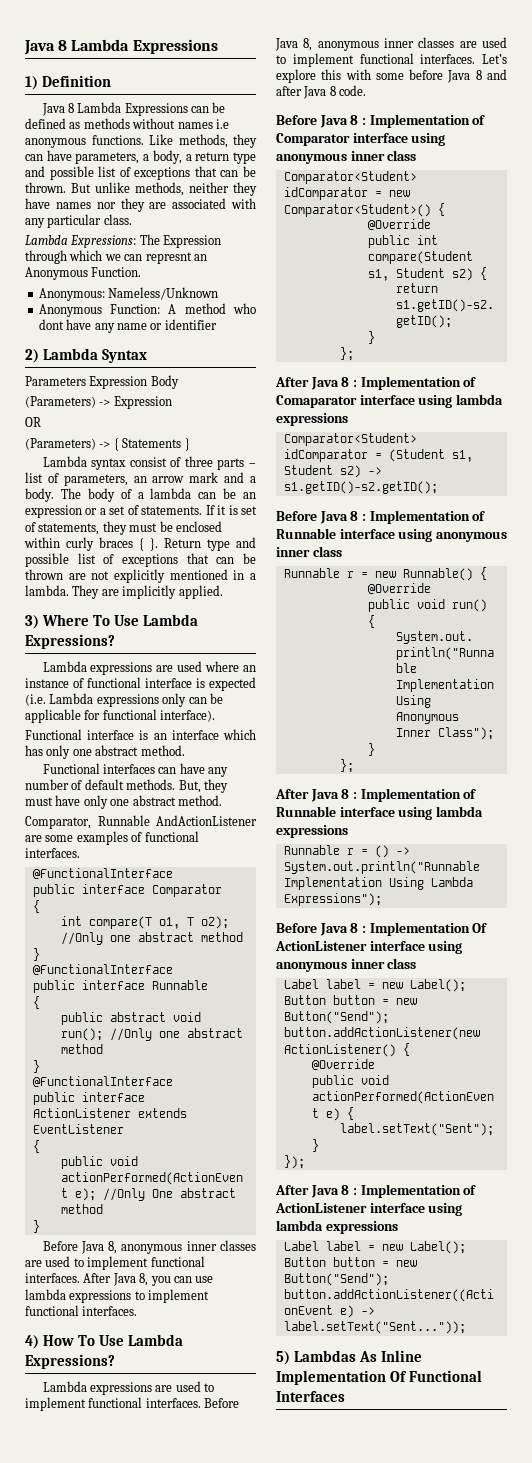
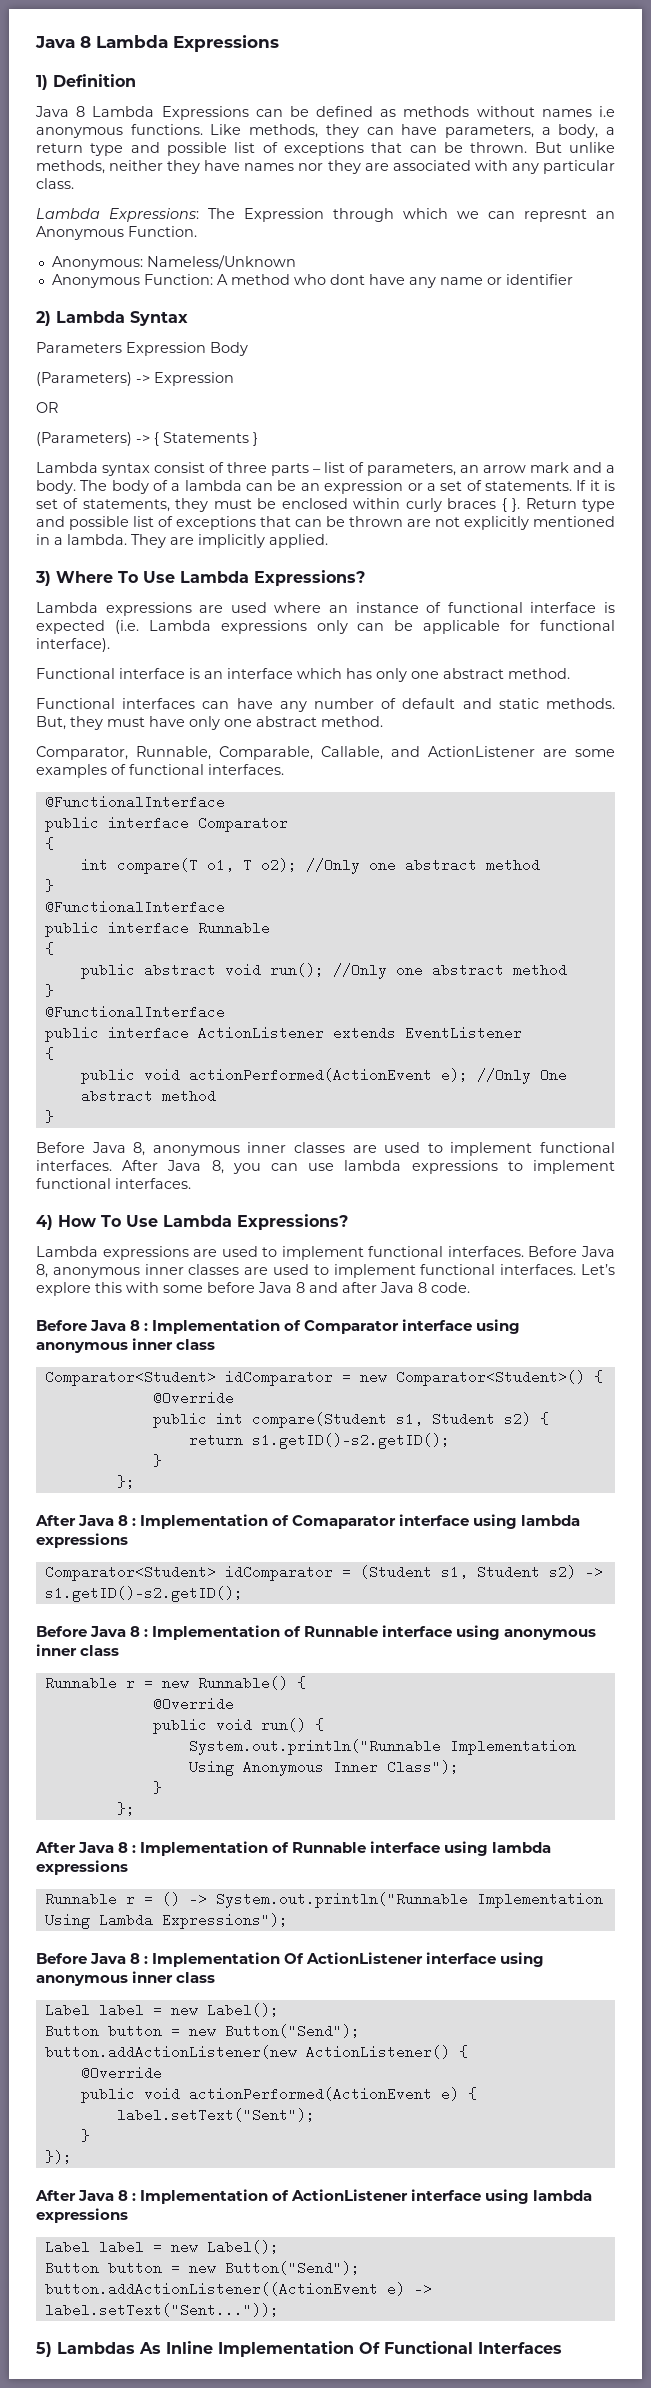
(124, 784) none -> [462,698,539,709] and static
[97,815,257,826] Runnable AndActionListener -> [136,746,535,760] Runnable, Comparable, Callable, and ActionListener

